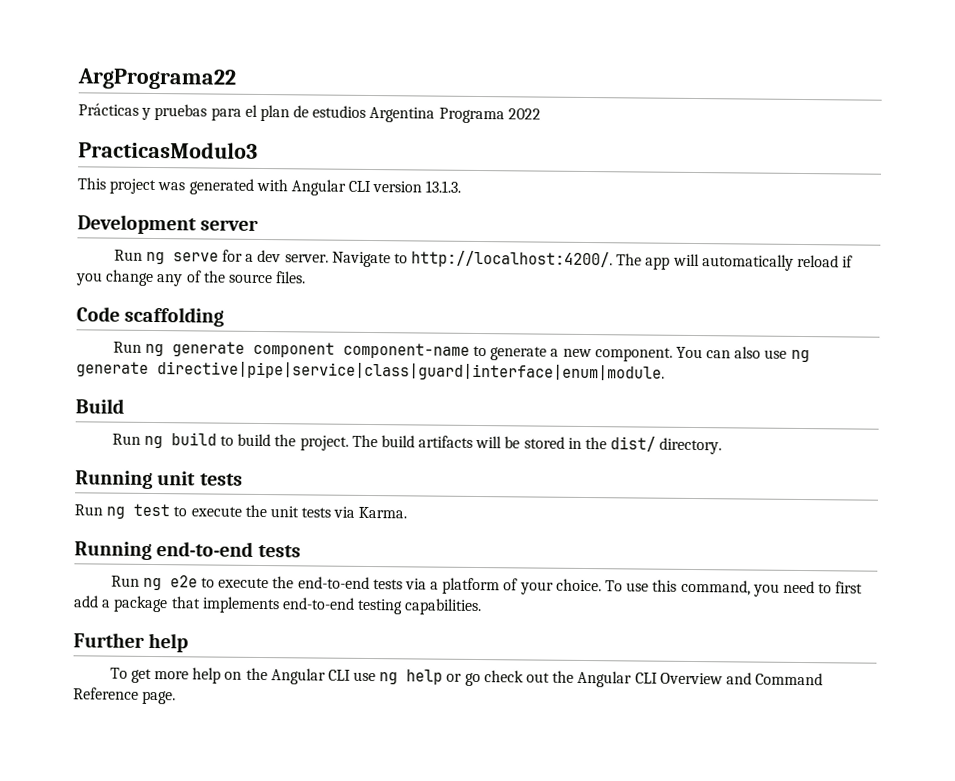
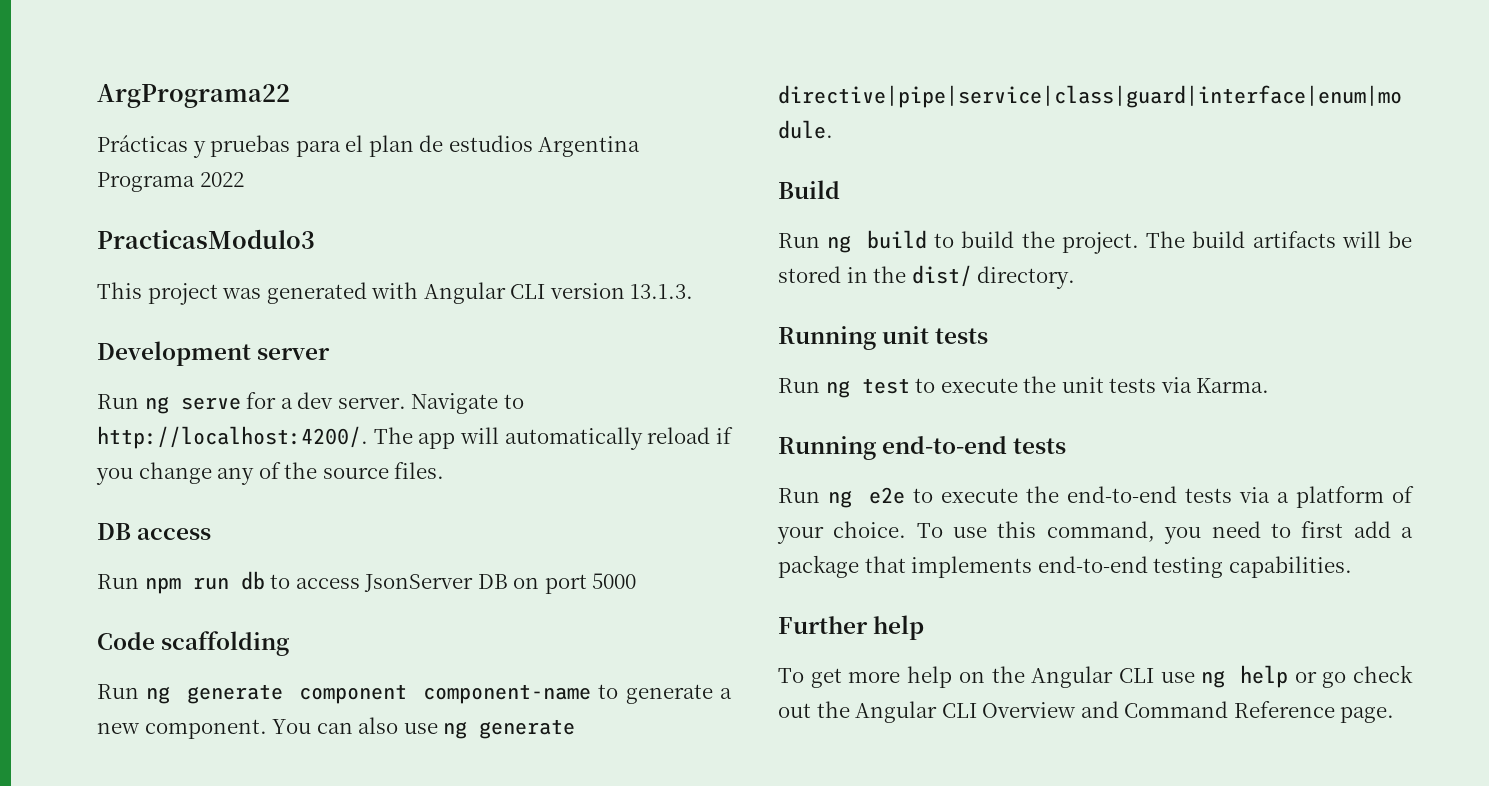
(307, 277) none -> [97,523,212,540] [97,571,637,594] // DB access // Run npm run db to access JsonServer DB on port 5000

